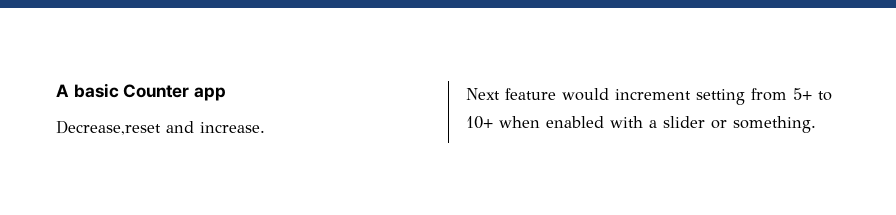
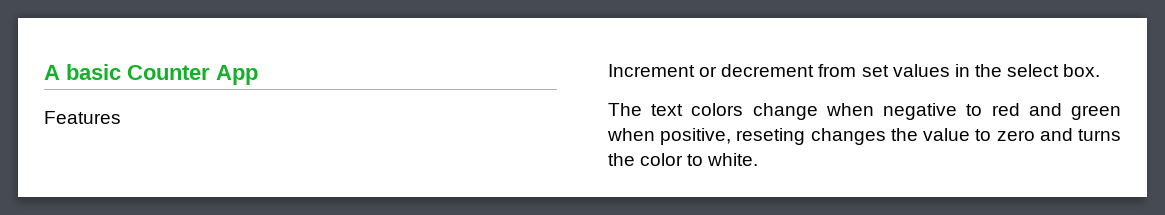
[194,87,227,101] [56,120,265,135] [466,88,832,105] [466,116,816,133] app // Decrease,reset and increase. // Next feature would increment setting from 5+ to 10+ when enabled with a slider or something. -> [216,65,258,85] [44,111,121,124] [608,64,1101,77] [608,103,1121,120] [607,128,1121,145] [608,153,759,166] App // Features // Increment or decrement from set values in the select box. // The text colors change when negative to red and green when positive, reseting changes the value to zero and turns the color to white.

